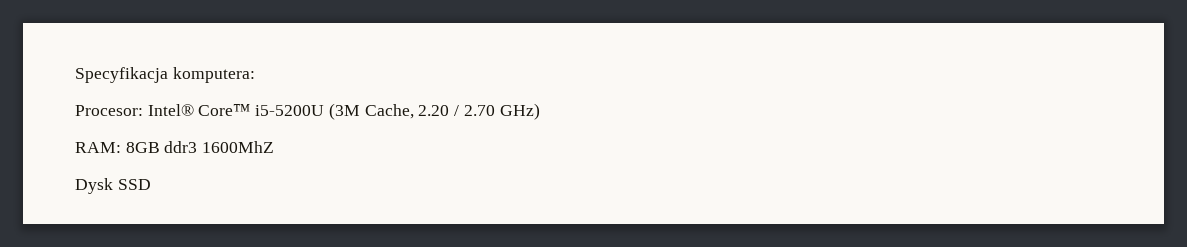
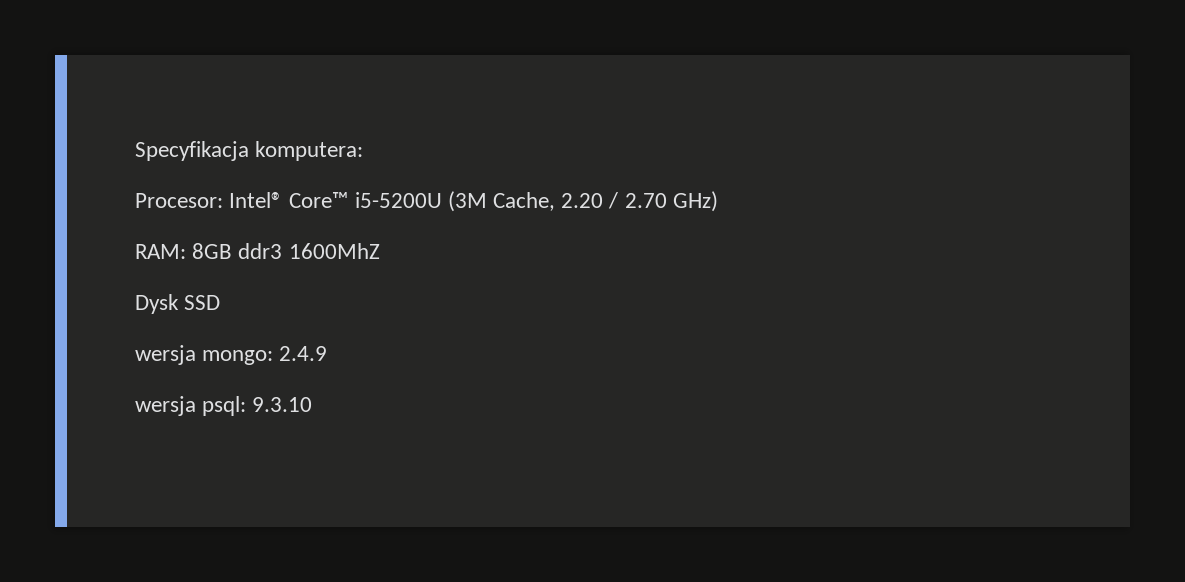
(151, 184) none -> [135,345,328,365] [135,396,313,416] // wersja mongo: 2.4.9 // wersja psql: 9.3.10

